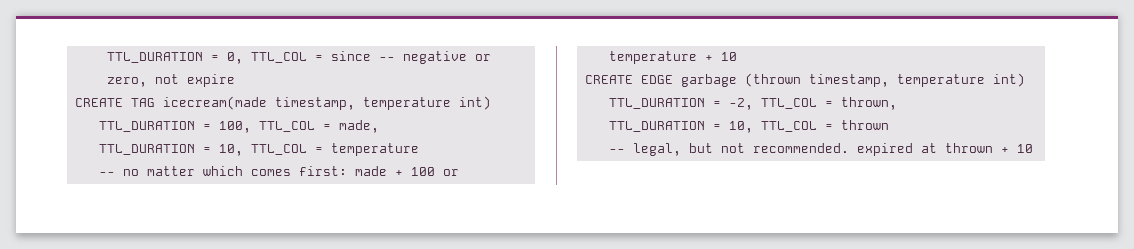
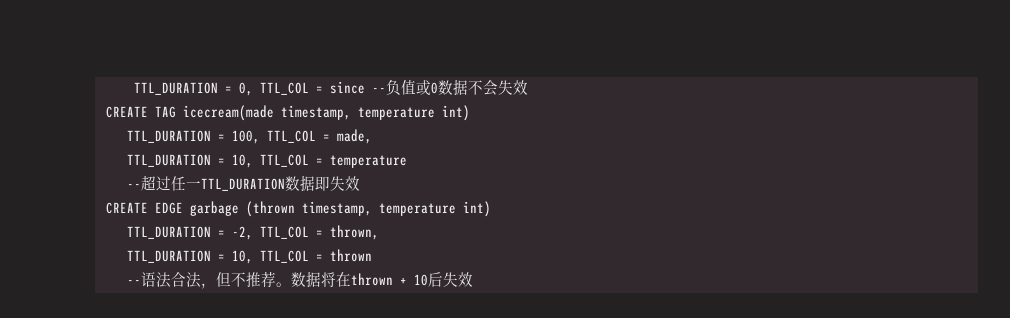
[403,51,492,64] [107,74,236,87] negative or zero, not expire -> [385,79,528,96] 负值或0数据不会失效
[123,166,460,176] [609,51,738,64] no matter which comes first: made + 100 or temperature + 10 -> [140,175,360,191] 超过任一TTL_DURATION数据即失效
[633,143,938,156] legal, but not recommended. expired at -> [140,271,351,289] 语法合法，但不推荐。数据将在
(1034, 148) none -> [427,272,473,287] 后失效

